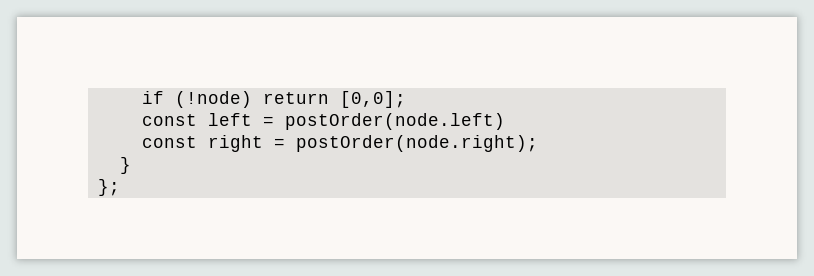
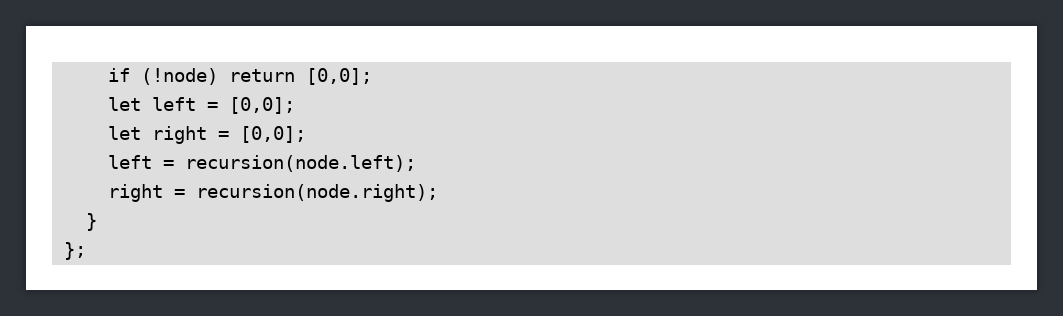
[141,113,505,130] [141,135,538,152] const left = postOrder(node.left) // const right = postOrder(node.right); -> [108,97,296,114] [108,126,307,144] [108,155,417,172] [108,184,439,202] let left = [0,0]; // let right = [0,0]; // left = recursion(node.left); // right = recursion(node.right);

